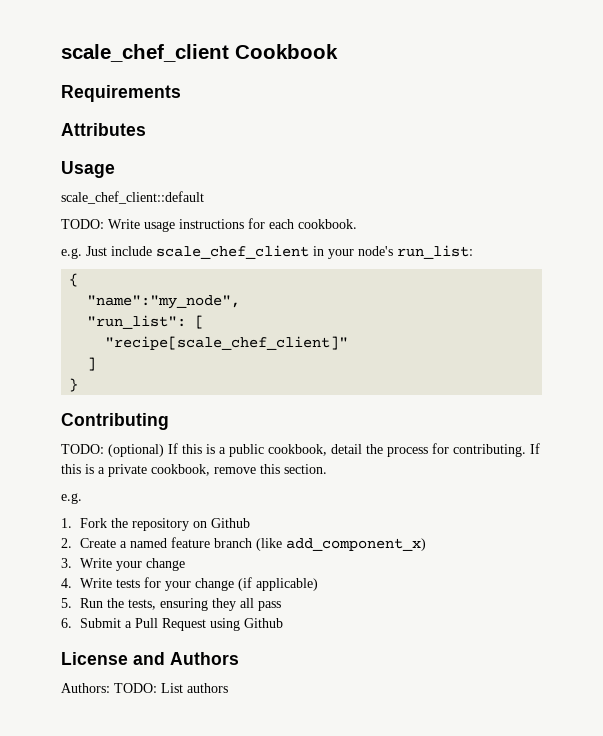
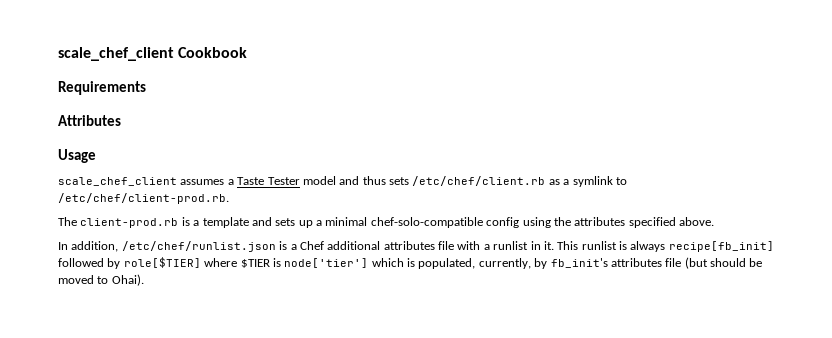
[61,191,204,204] [61,218,357,232] [61,245,473,259] [69,273,79,287] [87,295,241,309] [87,315,205,329] [105,336,349,350] [87,357,97,371] [69,378,79,392] [61,413,169,430] [61,443,540,457] [61,464,327,477] [61,493,82,504] [61,518,250,531] [61,537,426,551] [61,558,185,571] [61,577,318,591] [61,598,281,611] [61,618,283,631] [61,652,239,665] [61,683,228,693] scale_chef_client::default // TODO: Write usage instructions for each cookbook. // e.g. Just include scale_chef_client in your node's run_list: // { // "name":"my_node", // "run_list": [ // "recipe[scale_chef_client]" // ] // } // Contributing // TODO: (optional) If this is a public cookbook, detail the process for contributing. If this is a private cookbook, remove this section. // e.g. // 1. Fork the repository on Github // 2. Create a named feature branch (like add_component_x) // 3. Write your change // 4. Write tests for your change (if applicable) // 5. Run the tests, ensuring they all pass // 6. Submit a Pull Request using Github // License and Authors // Authors: TODO: List authors -> [58,176,627,187] [58,193,229,204] [58,217,714,228] [58,241,774,252] [58,257,763,269] [58,274,144,286] scale_chef_client assumes a Taste Tester model and thus sets /etc/chef/client.rb as a symlink to /etc/chef/client-prod.rb. // The client-prod.rb is a template and sets up a minimal chef-solo-compatible config using the attributes specified above. // In addition, /etc/chef/runlist.json is a Chef additional attributes file with a runlist in it. This runlist is always recipe[fb_init] followed by role[$TIER] where $TIER is node['tier'] which is populated, currently, by fb_init's attributes file (but should be moved to Ohai).

